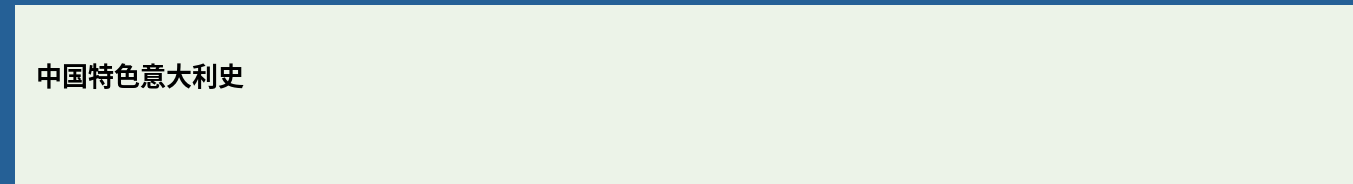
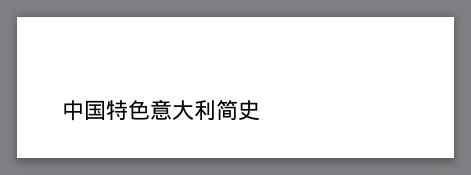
(218, 76) none -> [216,100,238,120] 简

